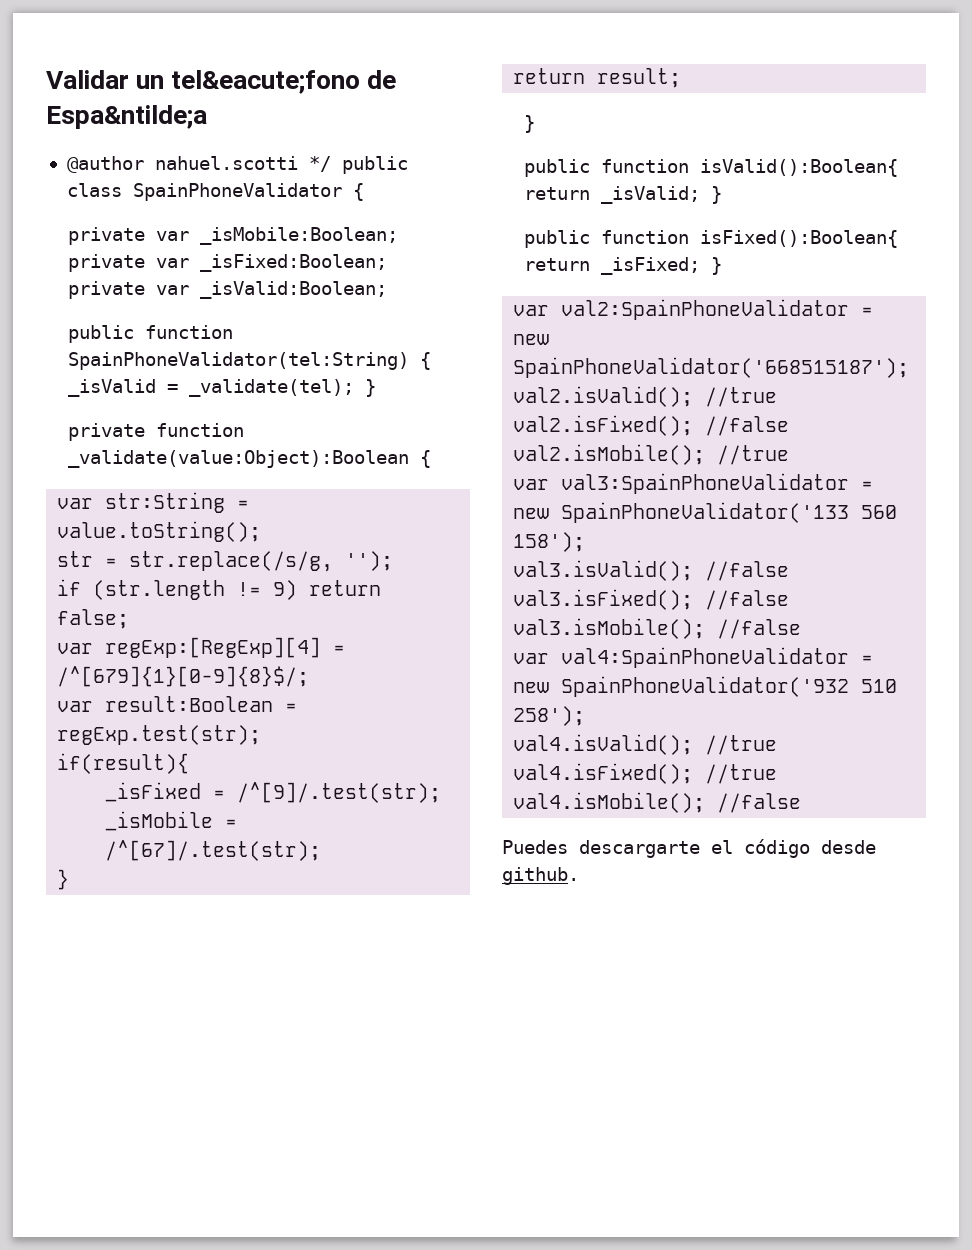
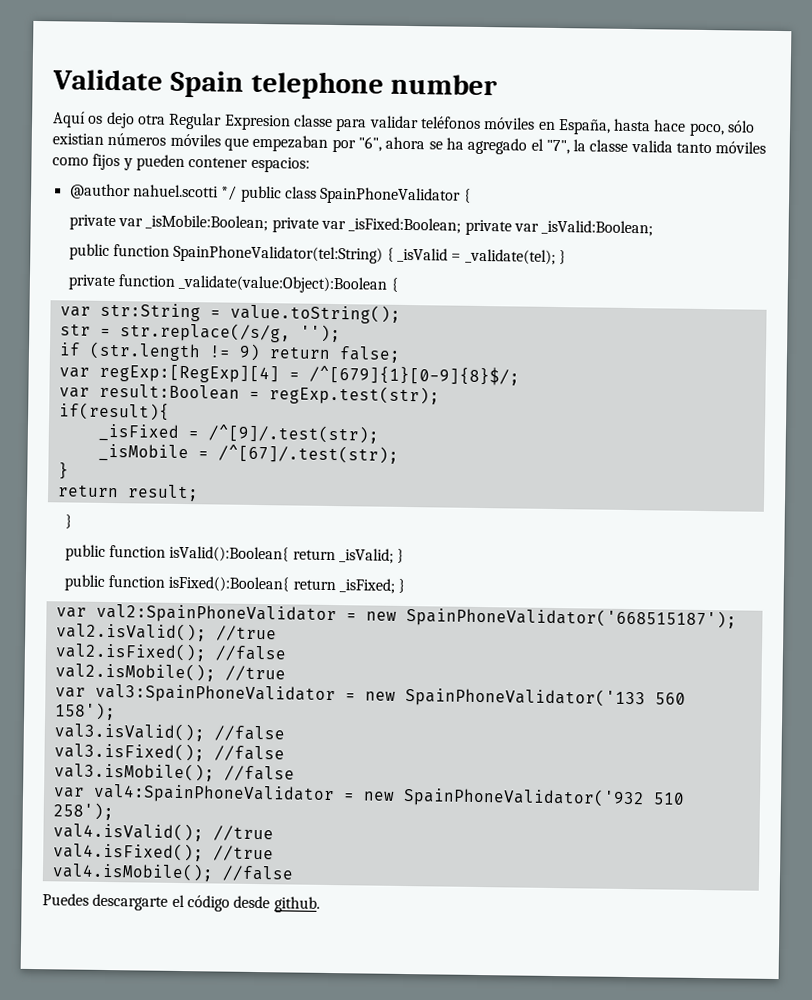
[46,70,397,94] [46,105,207,129] Validar un tel&eacute;fono de Espa&ntilde;a -> [52,69,499,100] [52,111,756,137] [52,132,767,155] [52,153,310,173] Validate Spain telephone number // Aquí os dejo otra Regular Expresion classe para validar teléfonos móviles en España, hasta hace poco, sólo existian números móviles que empezaban por "6", ahora se ha agregado el "7", la classe valida tanto móviles como fijos y pueden contener espacios:

